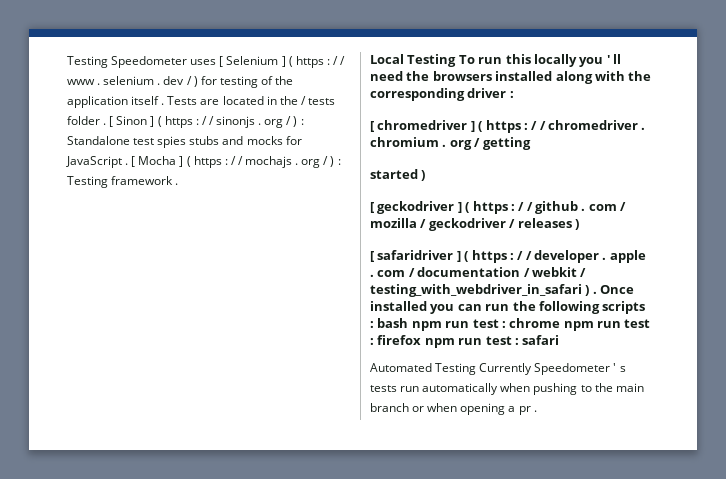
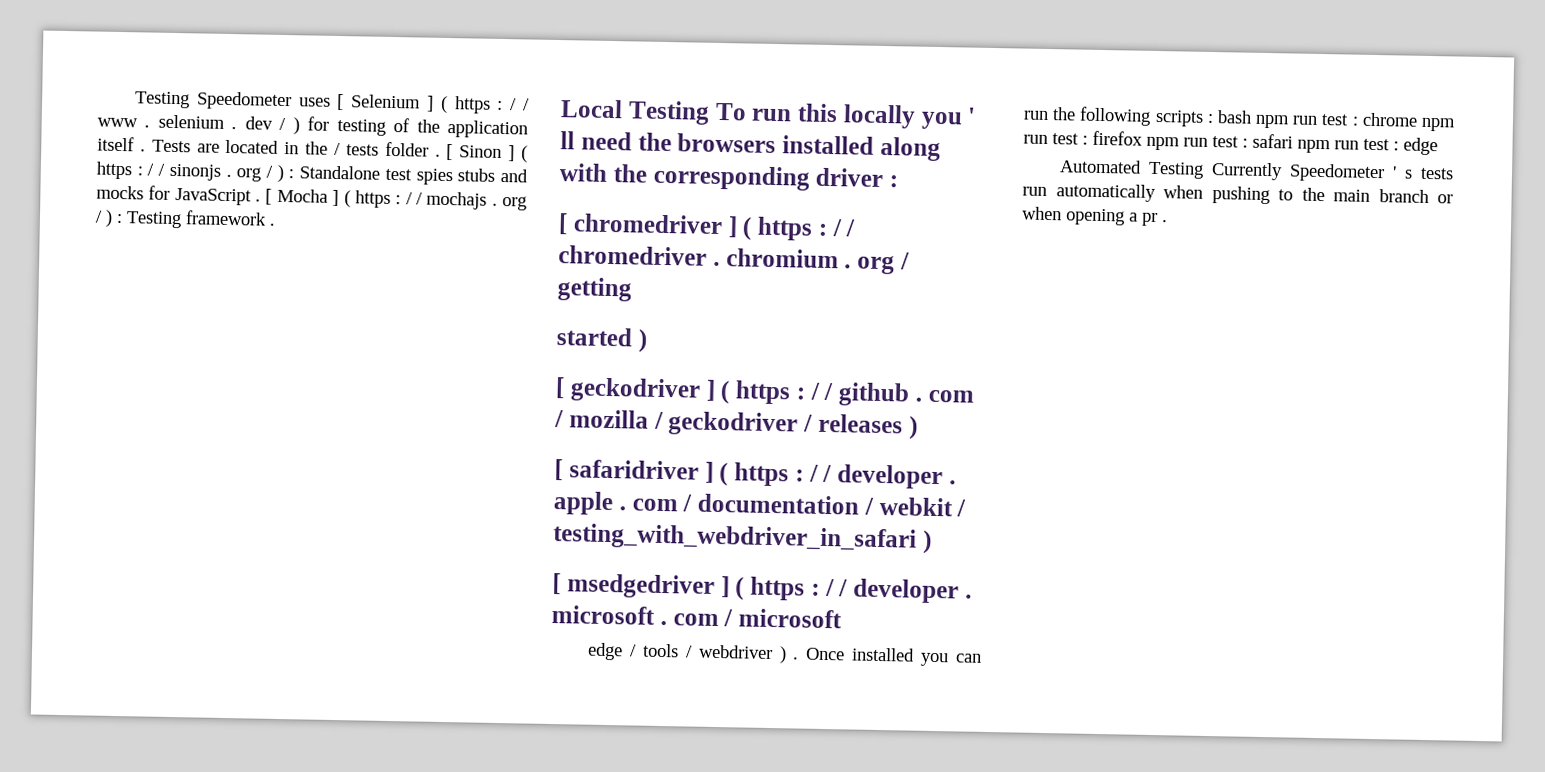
(590, 290) none -> [552,573,972,604] [551,604,842,629] [587,642,787,664] // [ msedgedriver ] ( https : / / developer . microsoft . com / microsoft // edge / tools / webdriver )
(560, 340) none -> [1297,137,1438,156] npm run test : edge

